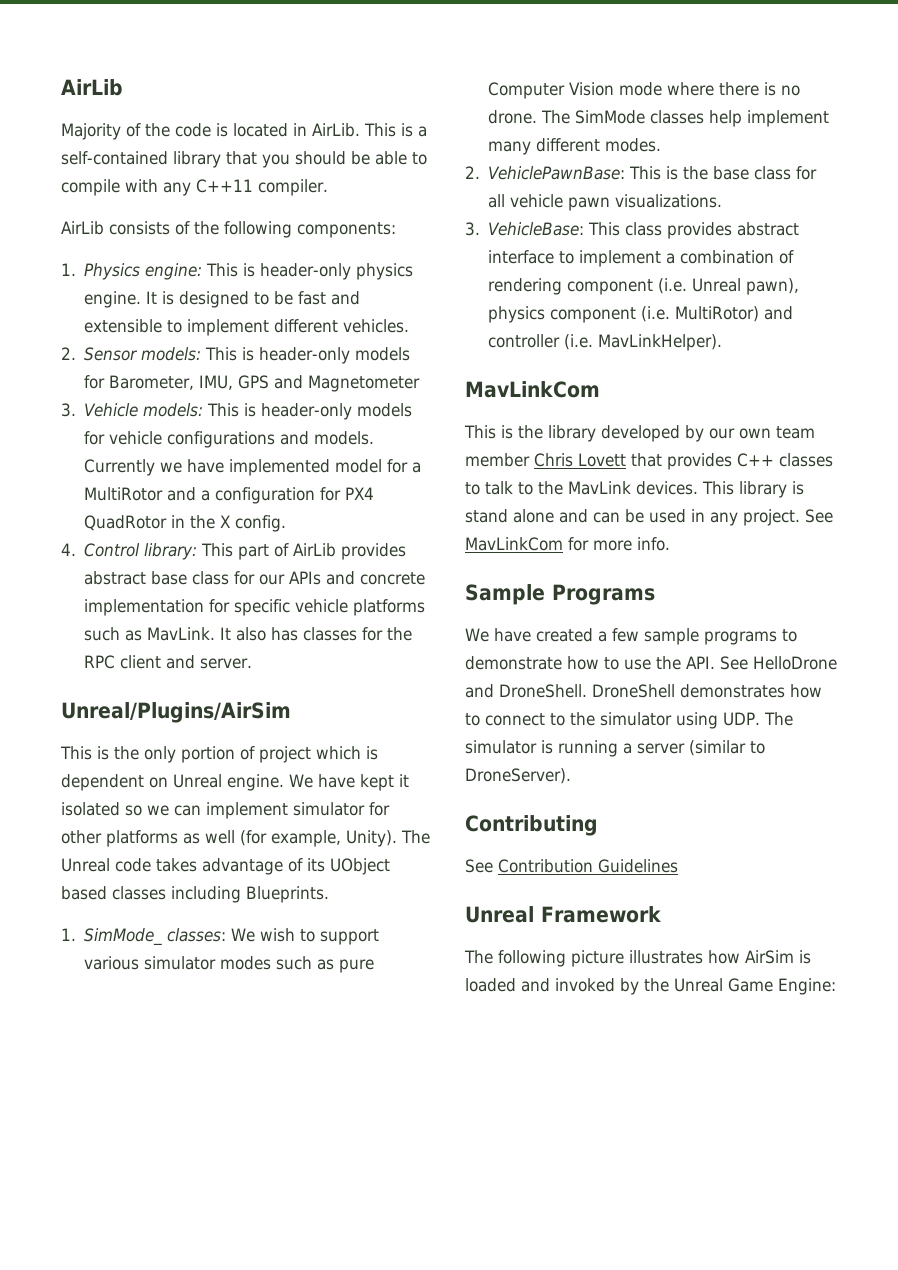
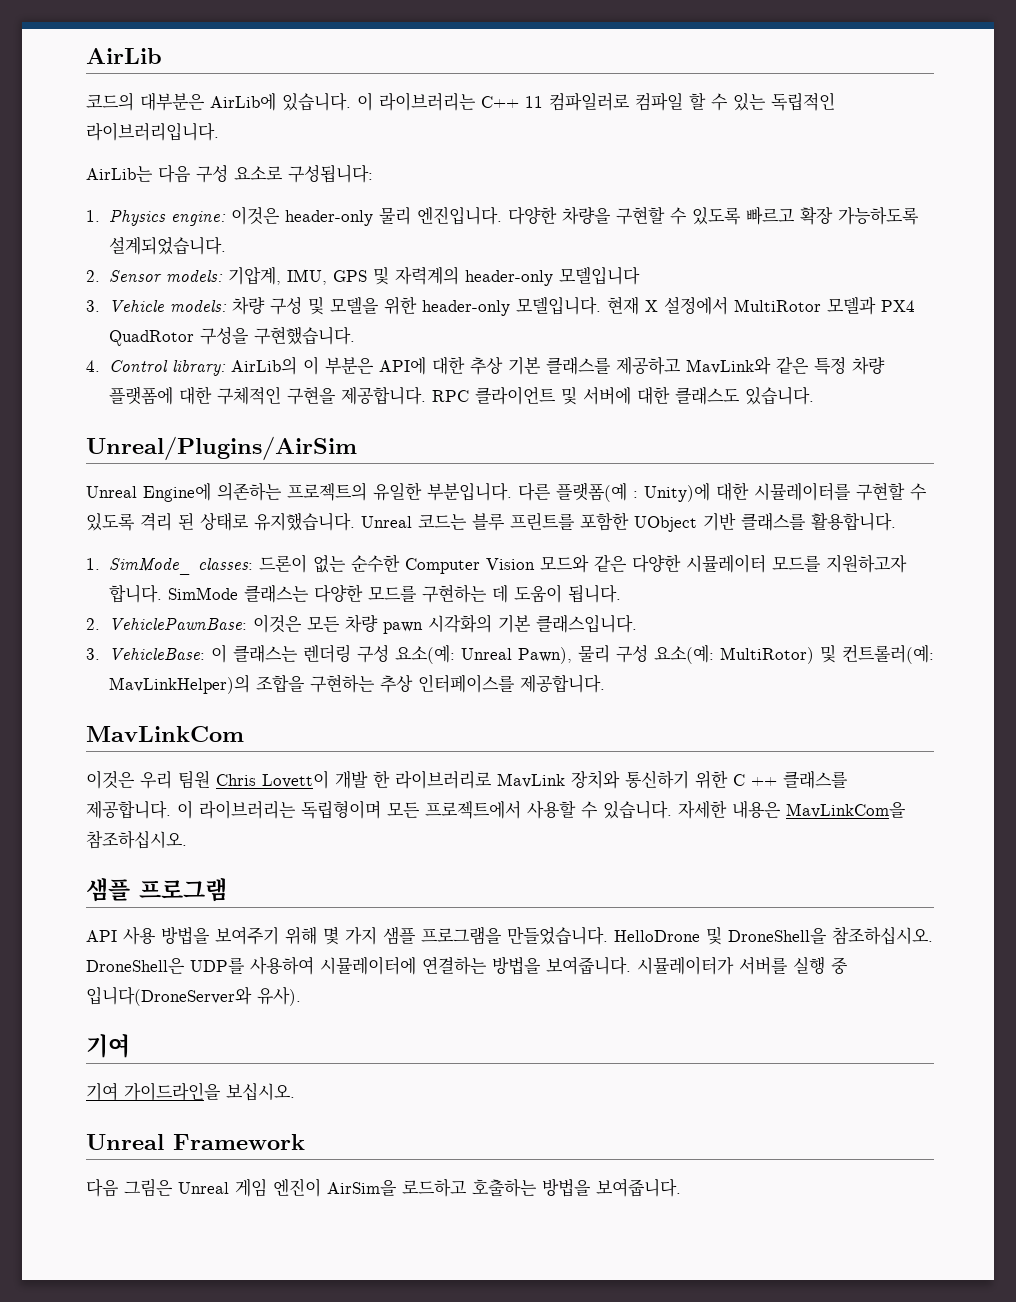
[61,123,427,140] [61,151,427,168] [61,179,328,196] [61,221,396,238] [61,263,414,280] [84,291,361,308] [84,319,410,336] [61,347,411,364] [84,375,421,392] [61,403,413,420] [84,431,375,448] [84,459,422,476] [84,487,375,504] [84,515,287,532] [61,543,407,560] [84,571,426,585] [84,599,426,616] [84,627,413,641] [84,655,253,669] [61,702,291,723] [60,746,378,763] [61,774,409,791] [61,802,390,819] [61,830,430,847] [61,858,390,875] [61,886,329,903] [61,928,380,946] [84,956,375,973] [488,82,801,99] [488,110,830,127] [488,138,662,155] [465,166,818,180] [488,194,723,211] [465,222,800,239] [488,250,795,267] [488,278,800,295] [488,306,794,323] [488,334,723,351] [465,381,600,398] [464,425,815,442] [465,453,833,470] [465,481,804,498] [465,509,833,526] [465,537,670,551] [465,584,655,605] [465,628,797,645] [465,656,837,670] [465,684,822,698] [465,712,793,729] [465,740,765,757] [465,768,571,784] [465,815,598,836] [465,859,678,873] [465,906,661,923] [464,950,811,967] [465,978,836,995] Majority of the code is located in AirLib. This is a self-contained library that you should be able to compile with any C++11 compiler. // AirLib consists of the following components: // 1. Physics engine: This is header-only physics engine. It is designed to be fast and extensible to implement different vehicles. // 2. Sensor models: This is header-only models for Barometer, IMU, GPS and Magnetometer // 3. Vehicle models: This is header-only models for vehicle configurations and models. Currently we have implemented model for a MultiRotor and a configuration for PX4 QuadRotor in the X config. // 4. Control library: This part of AirLib provides abstract base class for our APIs and concrete implementation for specific vehicle platforms such as MavLink. It also has classes for the RPC client and server. // Unreal/Plugins/AirSim // This is the only portion of project which is dependent on Unreal engine. We have kept it isolated so we can implement simulator for other platforms as well (for example, Unity). The Unreal code takes advantage of its UObject based classes including Blueprints. // 1. SimMode_ classes: We wish to support various simulator modes such as pure Computer Vision mode where there is no drone. The SimMode classes help implement many different modes. // 2. VehiclePawnBase: This is the base class for all vehicle pawn visualizations. // 3. VehicleBase: This class provides abstract interface to implement a combination of rendering component (i.e. Unreal pawn), physics component (i.e. MultiRotor) and controller (i.e. MavLinkHelper). // MavLinkCom // This is the library developed by our own team member Chris Lovett that provides C++ classes to talk to the MavLink devices. This library is stand alone and can be used in any project. See MavLinkCom for more info. // Sample Programs // We have created a few sample programs to demonstrate how to use the API. See HelloDrone and DroneShell. DroneShell demonstrates how to connect to the simulator using UDP. The simulator is running a server (similar to DroneServer). // Contributing // See Contribution Guidelines // Unreal Framework // The following picture illustrates how AirSim is loaded and invoked by the Unreal Game Engine: -> [86,92,835,111] [86,122,219,141] [86,165,373,183] [86,206,919,226] [108,236,226,255] [86,266,640,286] [86,296,915,316] [108,326,355,346] [86,356,885,376] [108,386,814,405] [86,436,357,461] [86,482,927,502] [86,512,896,532] [86,554,907,575] [108,584,621,603] [86,614,637,634] [86,644,934,664] [108,674,605,694] [86,726,244,742] [86,770,848,789] [86,800,906,819] [86,830,187,849] [86,878,227,902] [86,926,933,945] [86,956,848,975] [86,986,301,1006] [86,1034,130,1058] [86,1082,295,1101] [86,1134,305,1150] [86,1178,681,1197] 코드의 대부분은 AirLib에 있습니다. 이 라이브러리는 C++ 11 컴파일러로 컴파일 할 수 있는 독립적인 라이브러리입니다. // AirLib는 다음 구성 요소로 구성됩니다: // 1. Physics engine: 이것은 header-only 물리 엔진입니다. 다양한 차량을 구현할 수 있도록 빠르고 확장 가능하도록 설계되었습니다. // 2. Sensor models: 기압계, IMU, GPS 및 자력계의 header-only 모델입니다 // 3. Vehicle models: 차량 구성 및 모델을 위한 header-only 모델입니다. 현재 X 설정에서 MultiRotor 모델과 PX4 QuadRotor 구성을 구현했습니다. // 4. Control library: AirLib의 이 부분은 API에 대한 추상 기본 클래스를 제공하고 MavLink와 같은 특정 차량 플랫폼에 대한 구체적인 구현을 제공합니다. RPC 클라이언트 및 서버에 대한 클래스도 있습니다. // Unreal/Plugins/AirSim // Unreal Engine에 의존하는 프로젝트의 유일한 부분입니다. 다른 플랫폼(예 : Unity)에 대한 시뮬레이터를 구현할 수 있도록 격리 된 상태로 유지했습니다. Unreal 코드는 블루 프린트를 포함한 UObject 기반 클래스를 활용합니다. // 1. SimMode_ classes: 드론이 없는 순수한 Computer Vision 모드와 같은 다양한 시뮬레이터 모드를 지원하고자 합니다. SimMode 클래스는 다양한 모드를 구현하는 데 도움이 됩니다. // 2. VehiclePawnBase: 이것은 모든 차량 pawn 시각화의 기본 클래스입니다. // 3. VehicleBase: 이 클래스는 렌더링 구성 요소(예: Unreal Pawn), 물리 구성 요소(예: MultiRotor) 및 컨트롤러(예: MavLinkHelper)의 조합을 구현하는 추상 인터페이스를 제공합니다. // MavLinkCom // 이것은 우리 팀원 Chris Lovett이 개발 한 라이브러리로 MavLink 장치와 통신하기 위한 C ++ 클래스를 제공합니다. 이 라이브러리는 독립형이며 모든 프로젝트에서 사용할 수 있습니다. 자세한 내용은 MavLinkCom을 참조하십시오. // 샘플 프로그램 // API 사용 방법을 보여주기 위해 몇 가지 샘플 프로그램을 만들었습니다. HelloDrone 및 DroneShell을 참조하십시오. DroneShell은 UDP를 사용하여 시뮬레이터에 연결하는 방법을 보여줍니다. 시뮬레이터가 서버를 실행 중 입니다(DroneServer와 유사). // 기여 // 기여 가이드라인을 보십시오. // Unreal Framework // 다음 그림은 Unreal 게임 엔진이 AirSim을 로드하고 호출하는 방법을 보여줍니다.

